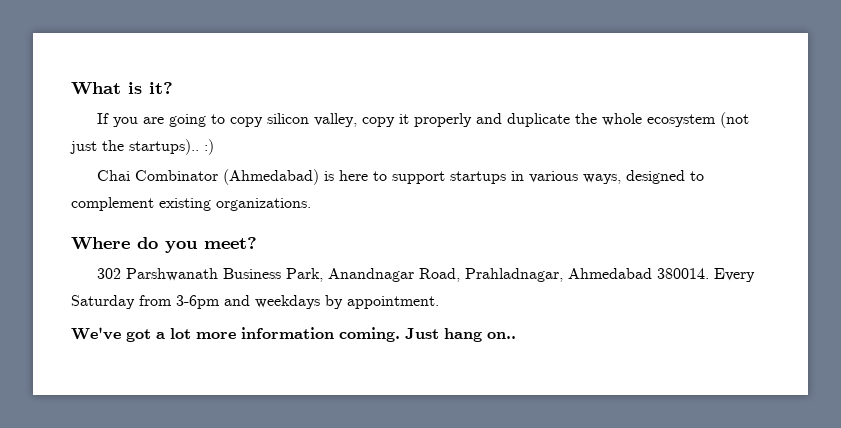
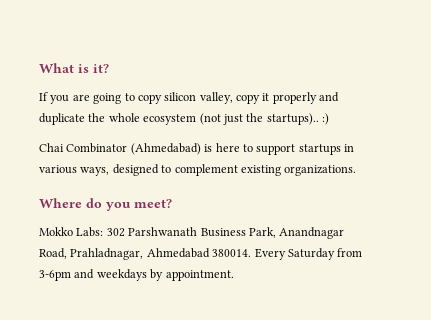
(257, 243) none -> [39,227,104,237] Mokko Labs:
[71,327,516,342] // We've got a lot more information coming. Just hang on.. -> (234, 275) none

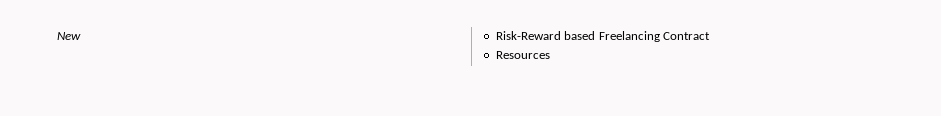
[39,63,109,73] [39,92,340,104] [39,113,329,125] [39,143,354,155] [39,164,357,176] [39,198,172,211] [39,227,345,239] [39,248,363,260] [39,269,234,281] What is it? // If you are going to copy silicon valley, copy it properly and duplicate the whole ecosystem (not just the startups).. :) // Chai Combinator (Ahmedabad) is here to support startups in various ways, designed to complement existing organizations. // Where do you meet? // Mokko Labs: 302 Parshwanath Business Park, Anandnagar Road, Prahladnagar, Ahmedabad 380014. Every Saturday from 3-6pm and weekdays by appointment. -> [57,32,81,40] [495,31,710,42] [495,51,550,59] New // Risk-Reward based Freelancing Contract // Resources

